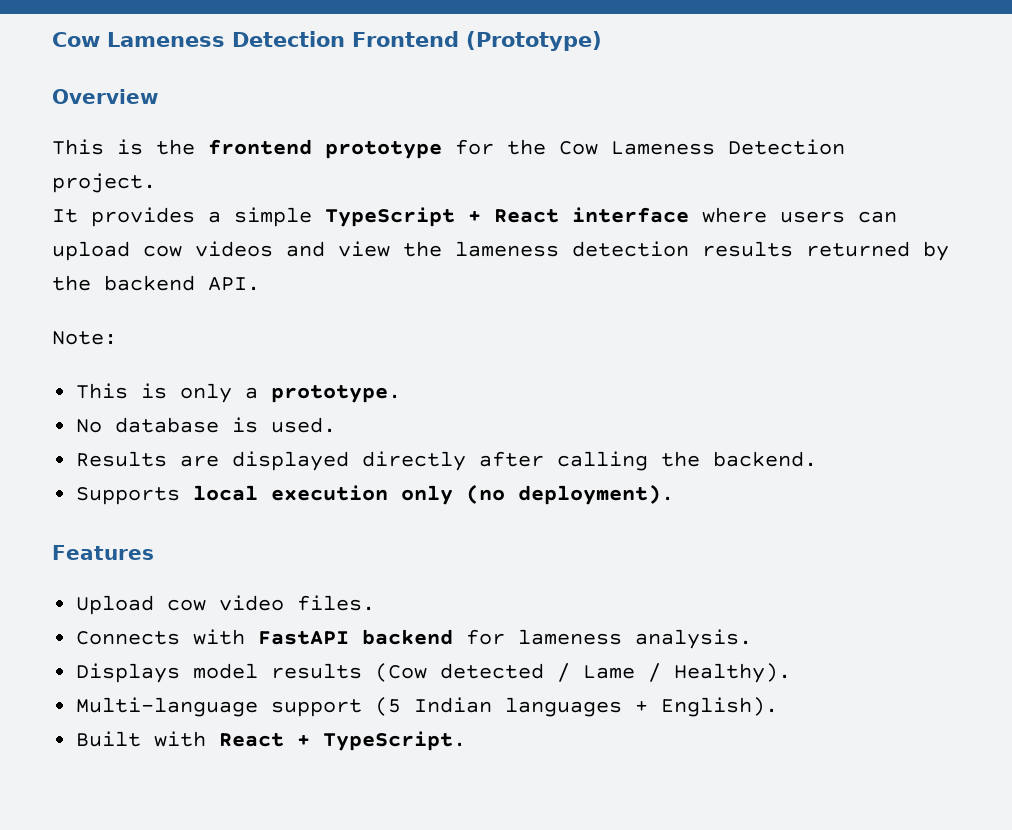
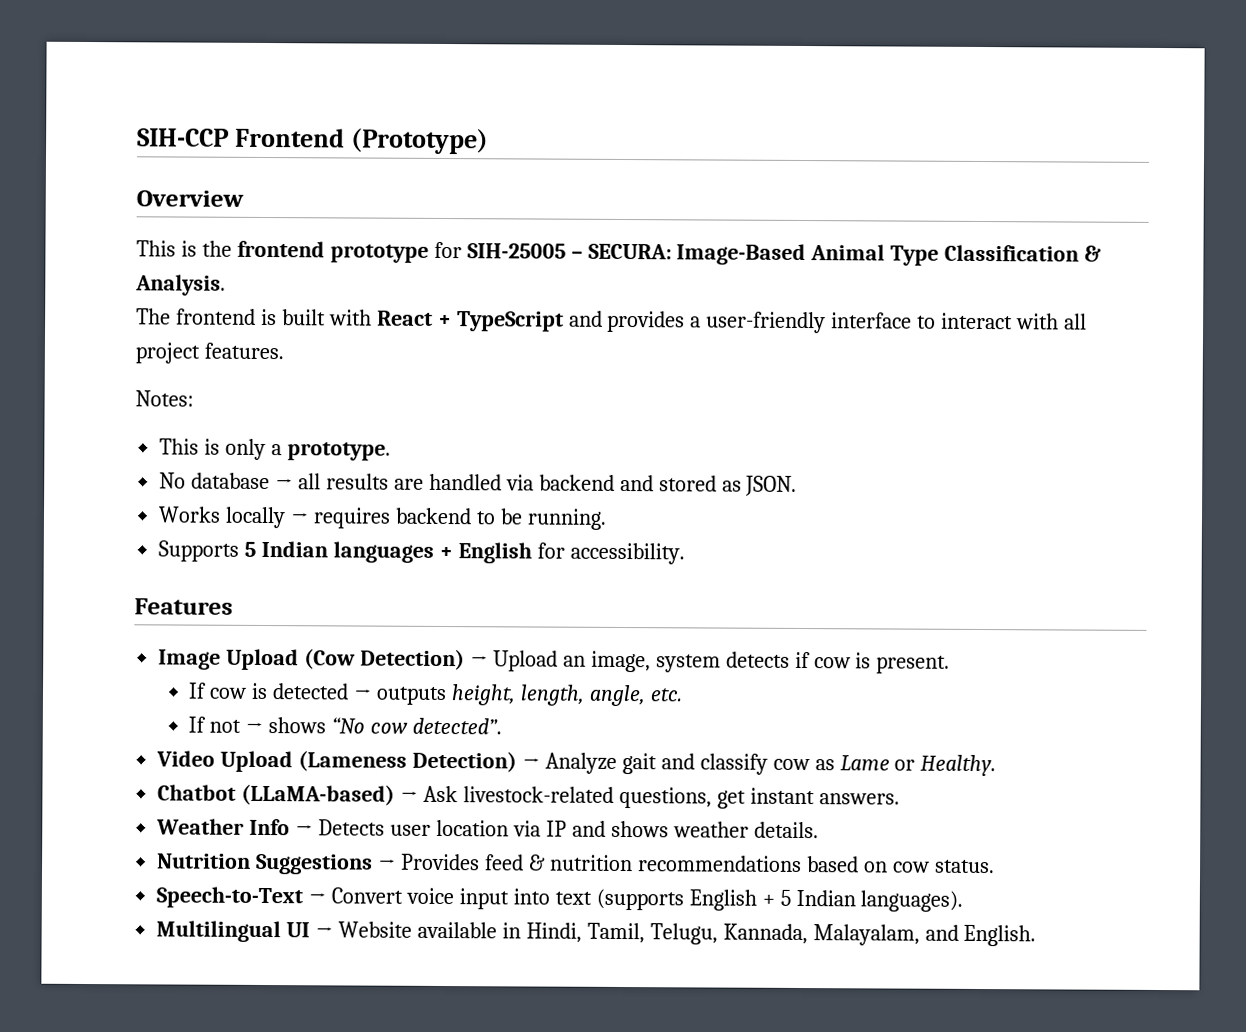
[52,31,345,47] Cow Lameness Detection -> [137,128,229,147] SIH-CCP
[507,139,845,155] [52,173,156,193] [52,207,897,227] [52,241,949,261] [52,275,260,291] [52,331,117,345] the Cow Lameness Detection project. // It provides a simple TypeScript + React interface where users can upload cow videos and view the lameness detection results returned by the backend API. // Note: -> [466,243,1102,266] [135,274,226,296] [136,308,1088,334] [135,342,284,364] [135,390,194,407] SIH-25005 – SECURA: Image-Based Animal Type Classification & Analysis. // The frontend is built with React + TypeScript and provides a user-friendly interface to interact with all project features. // Notes:
[232,417,337,433] [76,451,818,471] [76,484,675,505] [52,545,154,560] [76,595,376,615] [76,629,753,649] [76,663,792,683] [76,697,779,717] [76,731,467,751] is used. // Results are displayed directly after calling the backend. // Supports local execution only (no deployment). // Features // Upload cow video files. // Connects with FastAPI backend for lameness analysis. // Displays model results (Cow detected / Lame / Healthy). // Multi-language support (5 Indian languages + English). // Built with React + TypeScript. -> [275,473,798,496] [158,506,607,530] [158,540,685,565] [134,598,233,615] [158,648,951,674] [188,682,683,707] [188,716,503,735] [156,750,997,777] [157,783,900,809] [156,818,819,839] [157,853,995,875] [156,886,964,912] [156,920,1037,947] → all results are handled via backend and stored as JSON. // Works locally → requires backend to be running. // Supports 5 Indian languages + English for accessibility. // Features // Image Upload (Cow Detection) → Upload an image, system detects if cow is present. // If cow is detected → outputs height, length, angle, etc. // If not → shows “No cow detected”. // Video Upload (Lameness Detection) → Analyze gait and classify cow as Lame or Healthy. // Chatbot (LLaMA-based) → Ask livestock-related questions, get instant answers. // Weather Info → Detects user location via IP and shows weather details. // Nutrition Suggestions → Provides feed & nutrition recommendations based on cow status. // Speech-to-Text → Convert voice input into text (supports English + 5 Indian languages). // Multilingual UI → Website available in Hindi, Tamil, Telugu, Kannada, Malayalam, and English.

